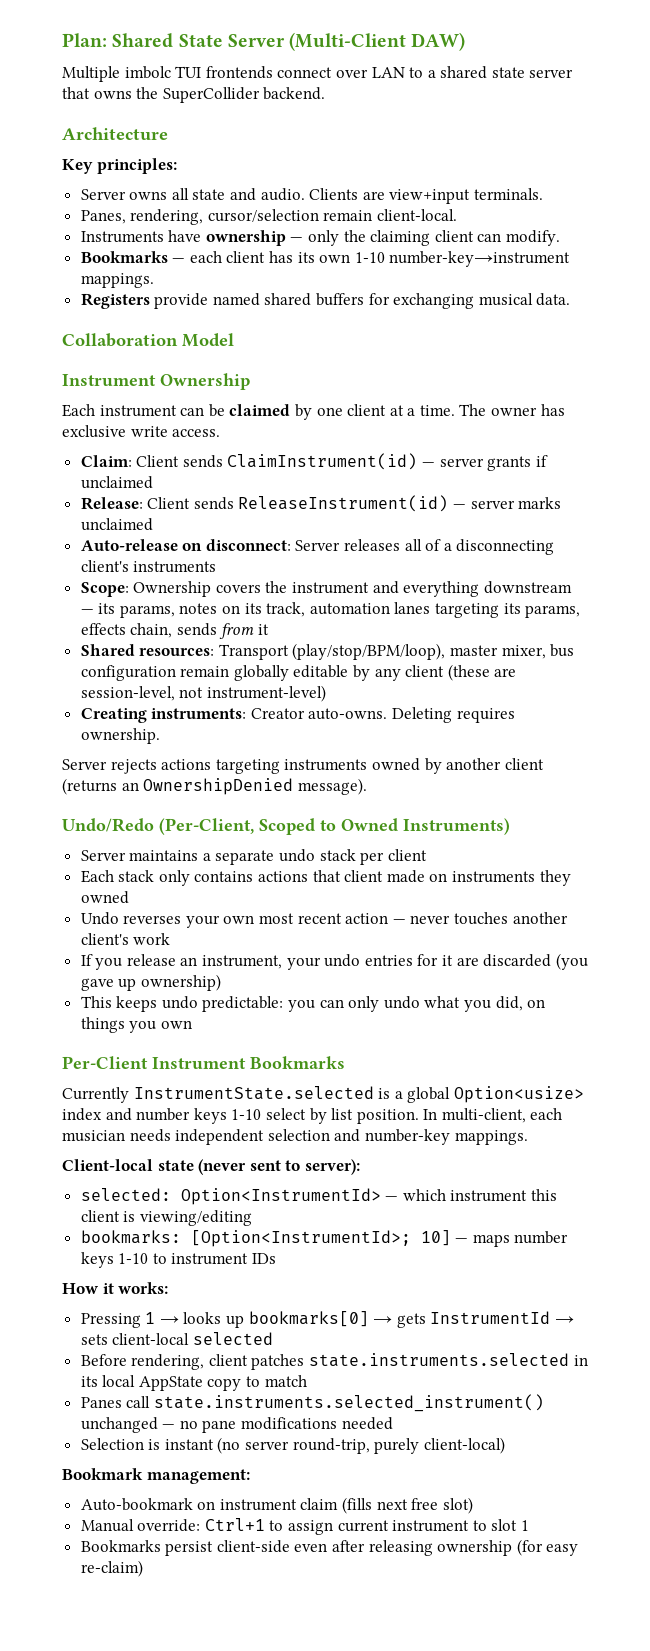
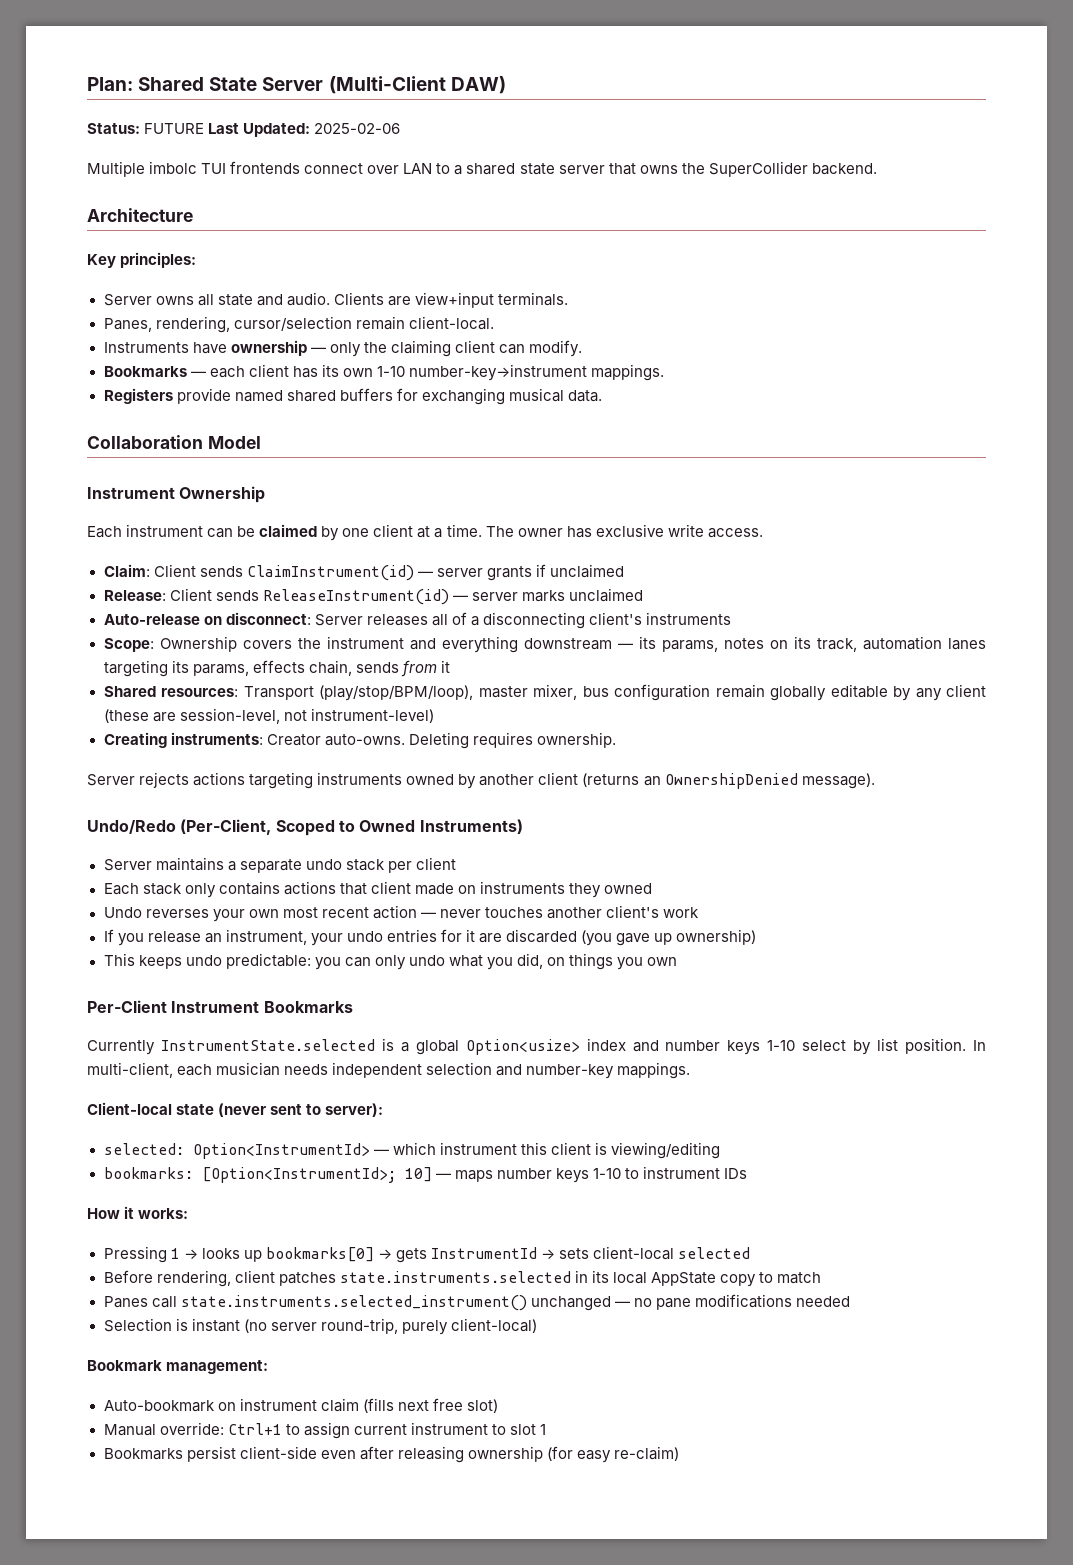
(466, 41) none -> [87,123,401,137] // Status: FUTURE Last Updated: 2025-02-06

